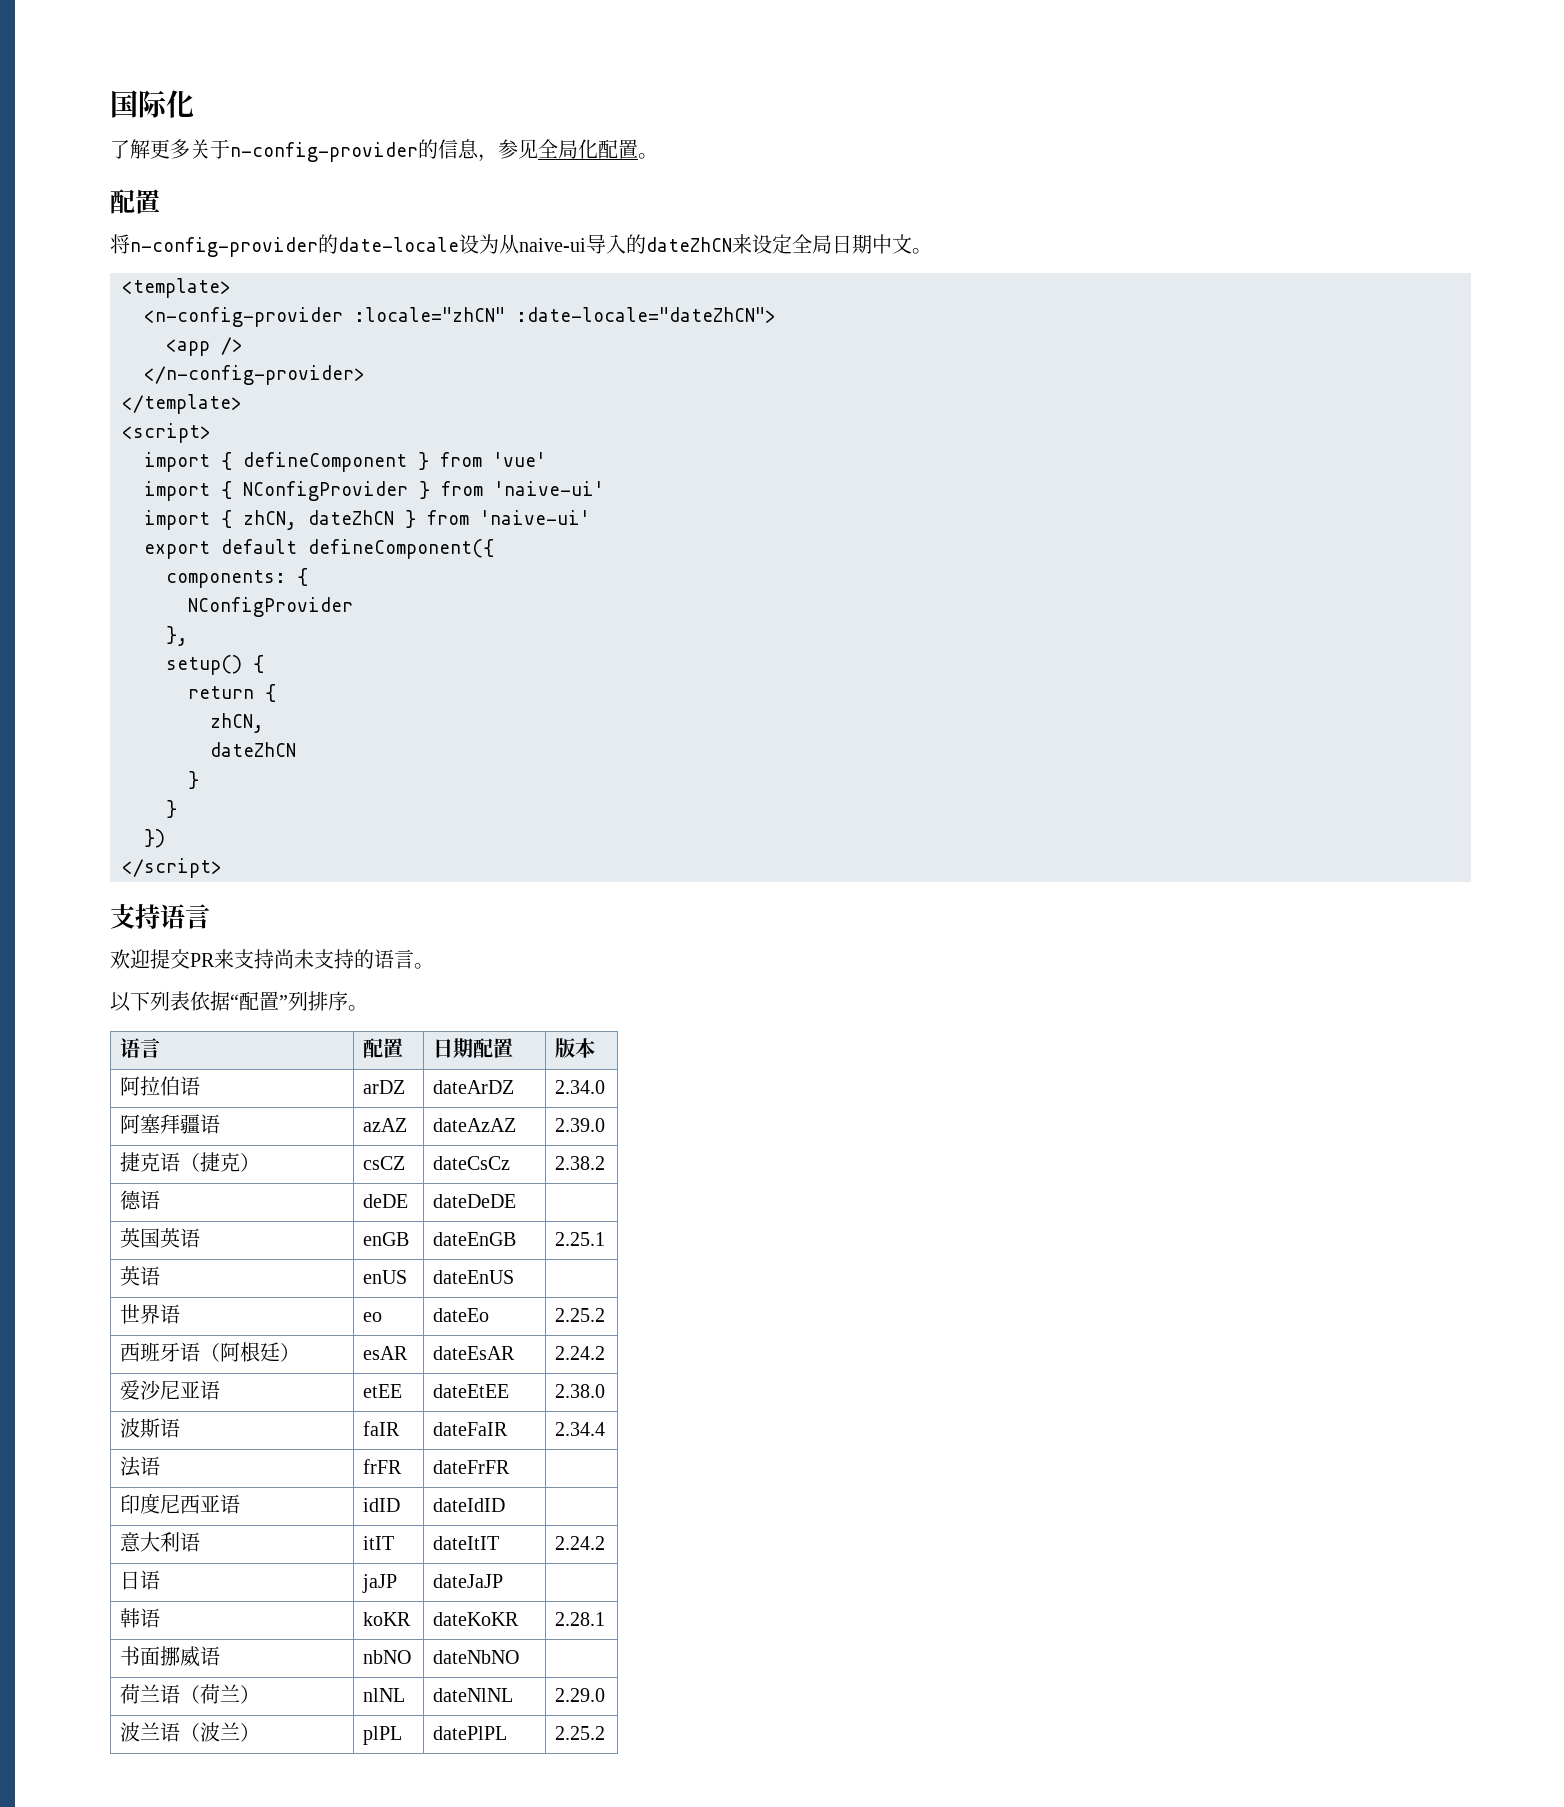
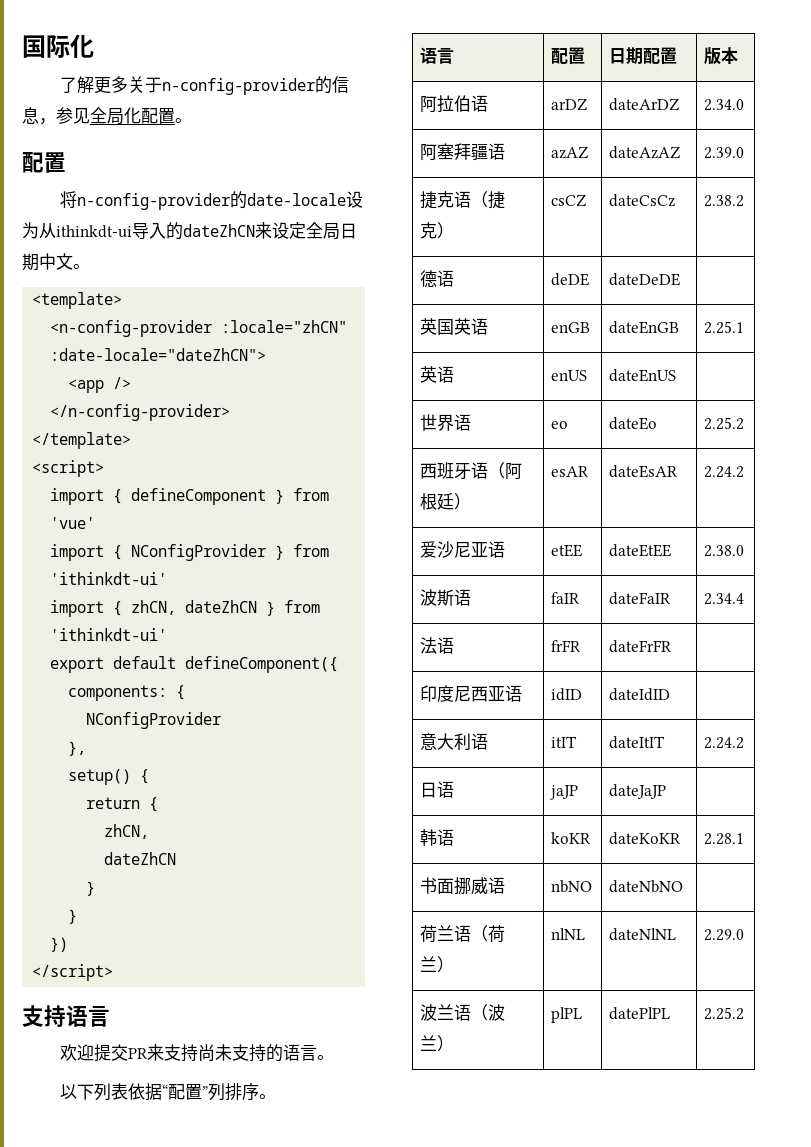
[519,238,586,252] naive-ui -> [56,225,132,238] ithinkdt-ui
[494,481,604,496] 'naive-ui' -> [50,572,168,585] 'ithinkdt-ui'
[480,510,590,525] 'naive-ui' -> [50,628,168,641] 'ithinkdt-ui'

